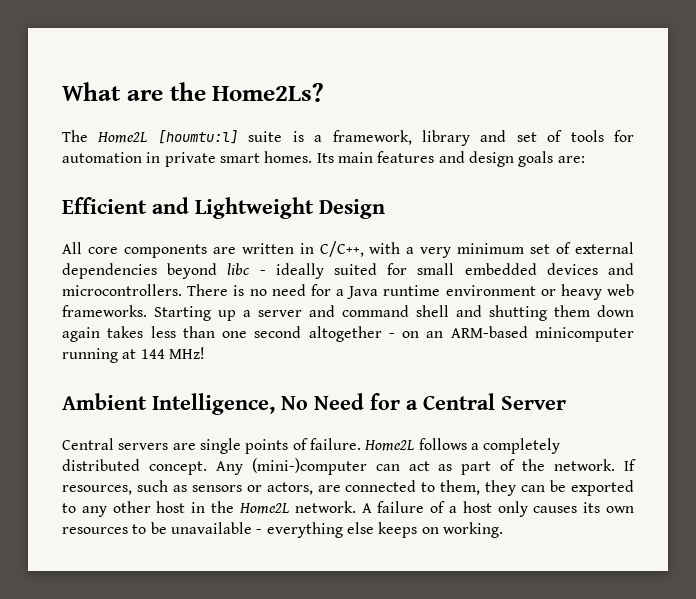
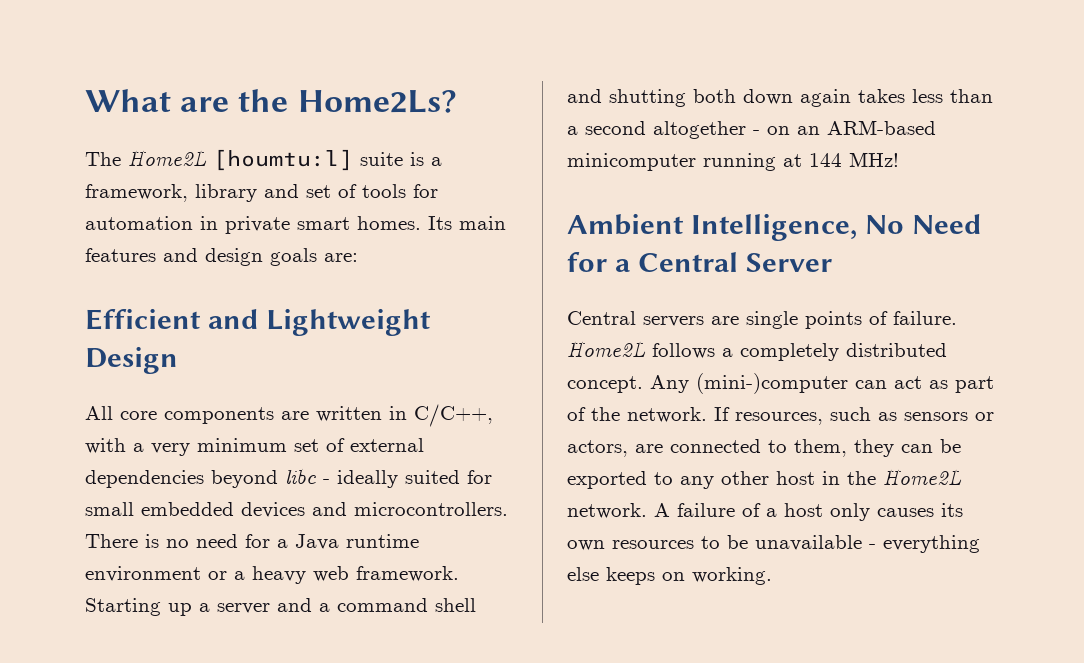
(556, 292) none -> [234,571,245,580] a
[62,305,147,317] frameworks. -> [356,566,459,582] framework.
(335, 311) none -> [319,603,330,612] a
[554,305,590,317] them -> [693,89,736,103] both
[222,331,248,338] one -> [567,126,578,135] a

